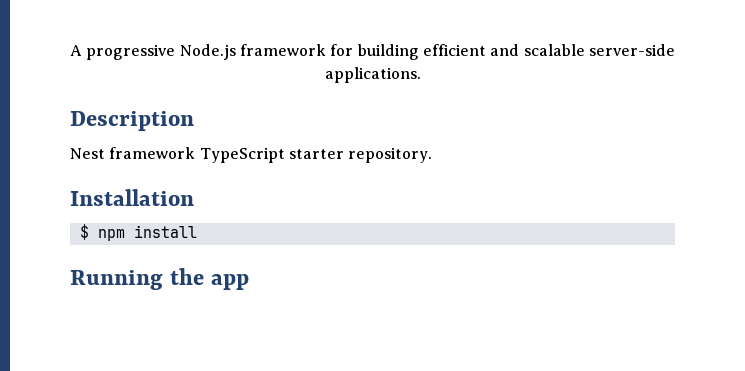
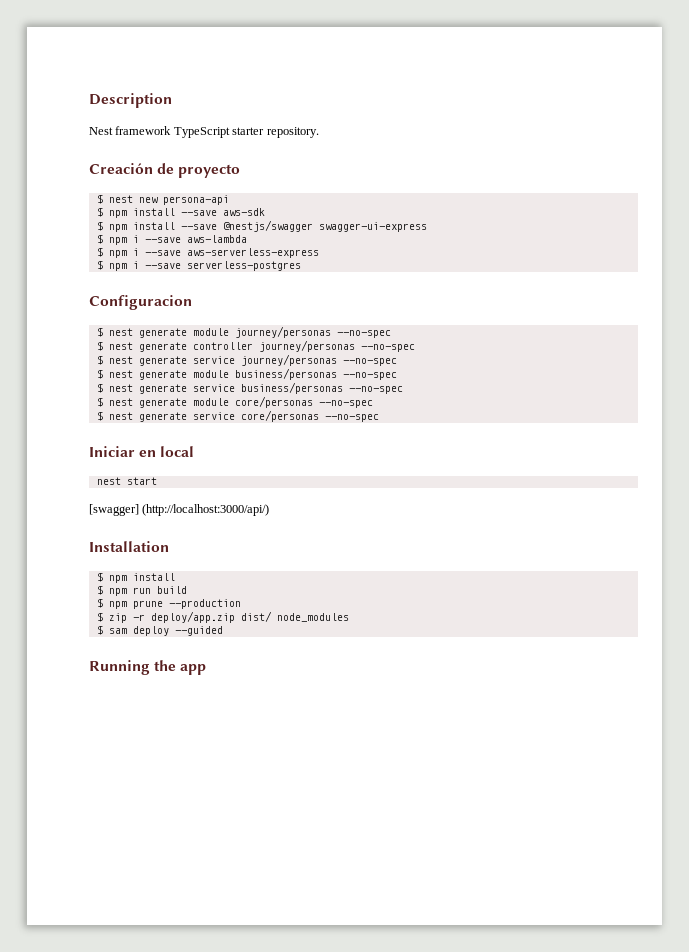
[70,44,675,60] [324,67,421,83] A progressive Node.js framework for building efficient and scalable server-side applications. // -> (89, 100) none
[70,189,194,206] [79,224,197,241] Installation // $ npm install -> [89,163,241,178] [96,194,229,205] [96,207,265,218] [96,220,427,232] [96,234,247,245] [96,247,319,258] [96,260,301,271] [89,295,192,310] [96,326,391,338] [96,340,415,352] [96,354,397,366] [96,368,397,380] [96,382,403,394] [96,396,373,408] [96,410,379,422] [89,446,195,457] [96,477,157,485] [89,504,270,516] [89,541,169,552] [96,572,175,583] [96,585,187,596] [96,598,241,609] [96,611,349,623] [96,625,223,636] Creación de proyecto // $ nest new persona-api // $ npm install --save aws-sdk // $ npm install --save @nestjs/swagger swagger-ui-express // $ npm i --save aws-lambda // $ npm i --save aws-serverless-express // $ npm i --save serverless-postgres // Configuracion // $ nest generate module journey/personas --no-spec // $ nest generate controller journey/personas --no-spec // $ nest generate service journey/personas --no-spec // $ nest generate module business/personas --no-spec // $ nest generate service business/personas --no-spec // $ nest generate module core/personas --no-spec // $ nest generate service core/personas --no-spec // Iniciar en local // nest start // [swagger] (http://localhost:3000/api/) // Installation // $ npm install // $ npm run build // $ npm prune --production // $ zip -r deploy/app.zip dist/ node_modules // $ sam deploy --guided

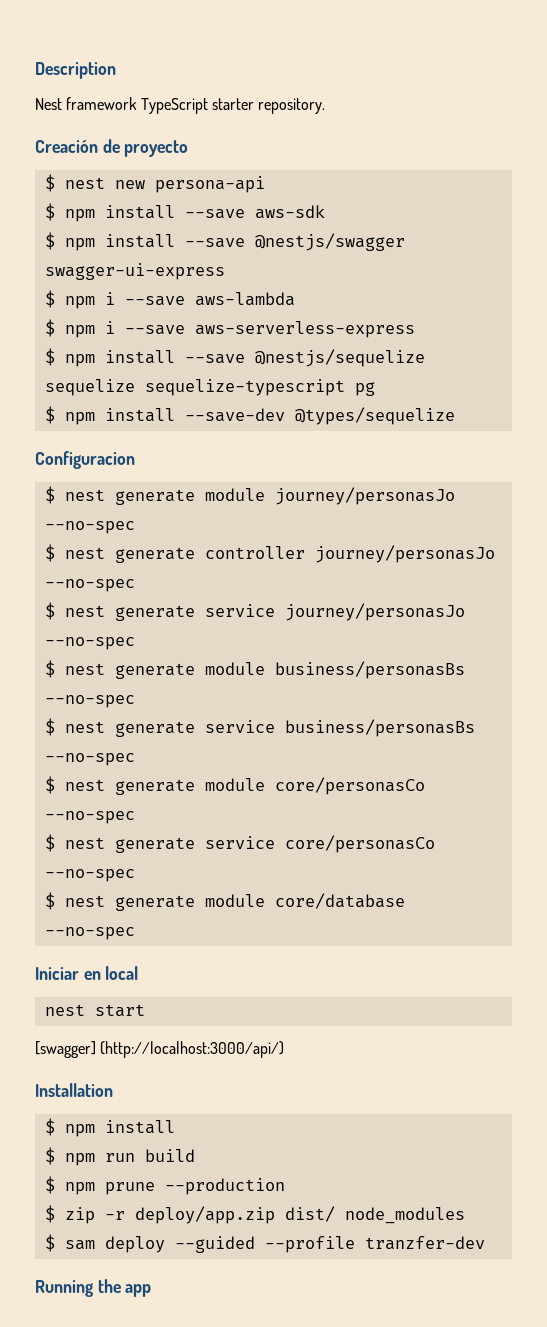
[132,261,301,271] i --save serverless-postgres -> [104,349,425,367] [44,379,375,396] [44,406,455,425] install --save @nestjs/sequelize sequelize sequelize-typescript pg // $ npm install --save-dev @types/sequelize
[234,326,331,338] journey/personas -> [274,487,455,505] journey/personasJo
[258,340,415,352] [96,354,397,366] [96,368,397,380] [96,382,403,394] [96,396,373,408] [96,410,319,422] journey/personas --no-spec // $ nest generate service journey/personas --no-spec // $ nest generate module business/personas --no-spec // $ nest generate service business/personas --no-spec // $ nest generate module core/personas --no-spec // $ nest generate service core/personas -> [314,545,495,563] [44,579,135,592] [44,602,465,621] [44,637,135,650] [44,660,465,679] [44,695,135,708] [44,718,475,737] [44,753,135,766] [44,776,425,795] [44,811,135,824] [44,834,435,853] [44,869,135,882] [44,892,405,911] journey/personasJo --no-spec // $ nest generate service journey/personasJo --no-spec // $ nest generate module business/personasBs --no-spec // $ nest generate service business/personasBs --no-spec // $ nest generate module core/personasCo --no-spec // $ nest generate service core/personasCo --no-spec // $ nest generate module core/database
(223, 631) none -> [264,1236,485,1253] --profile tranzfer-dev

